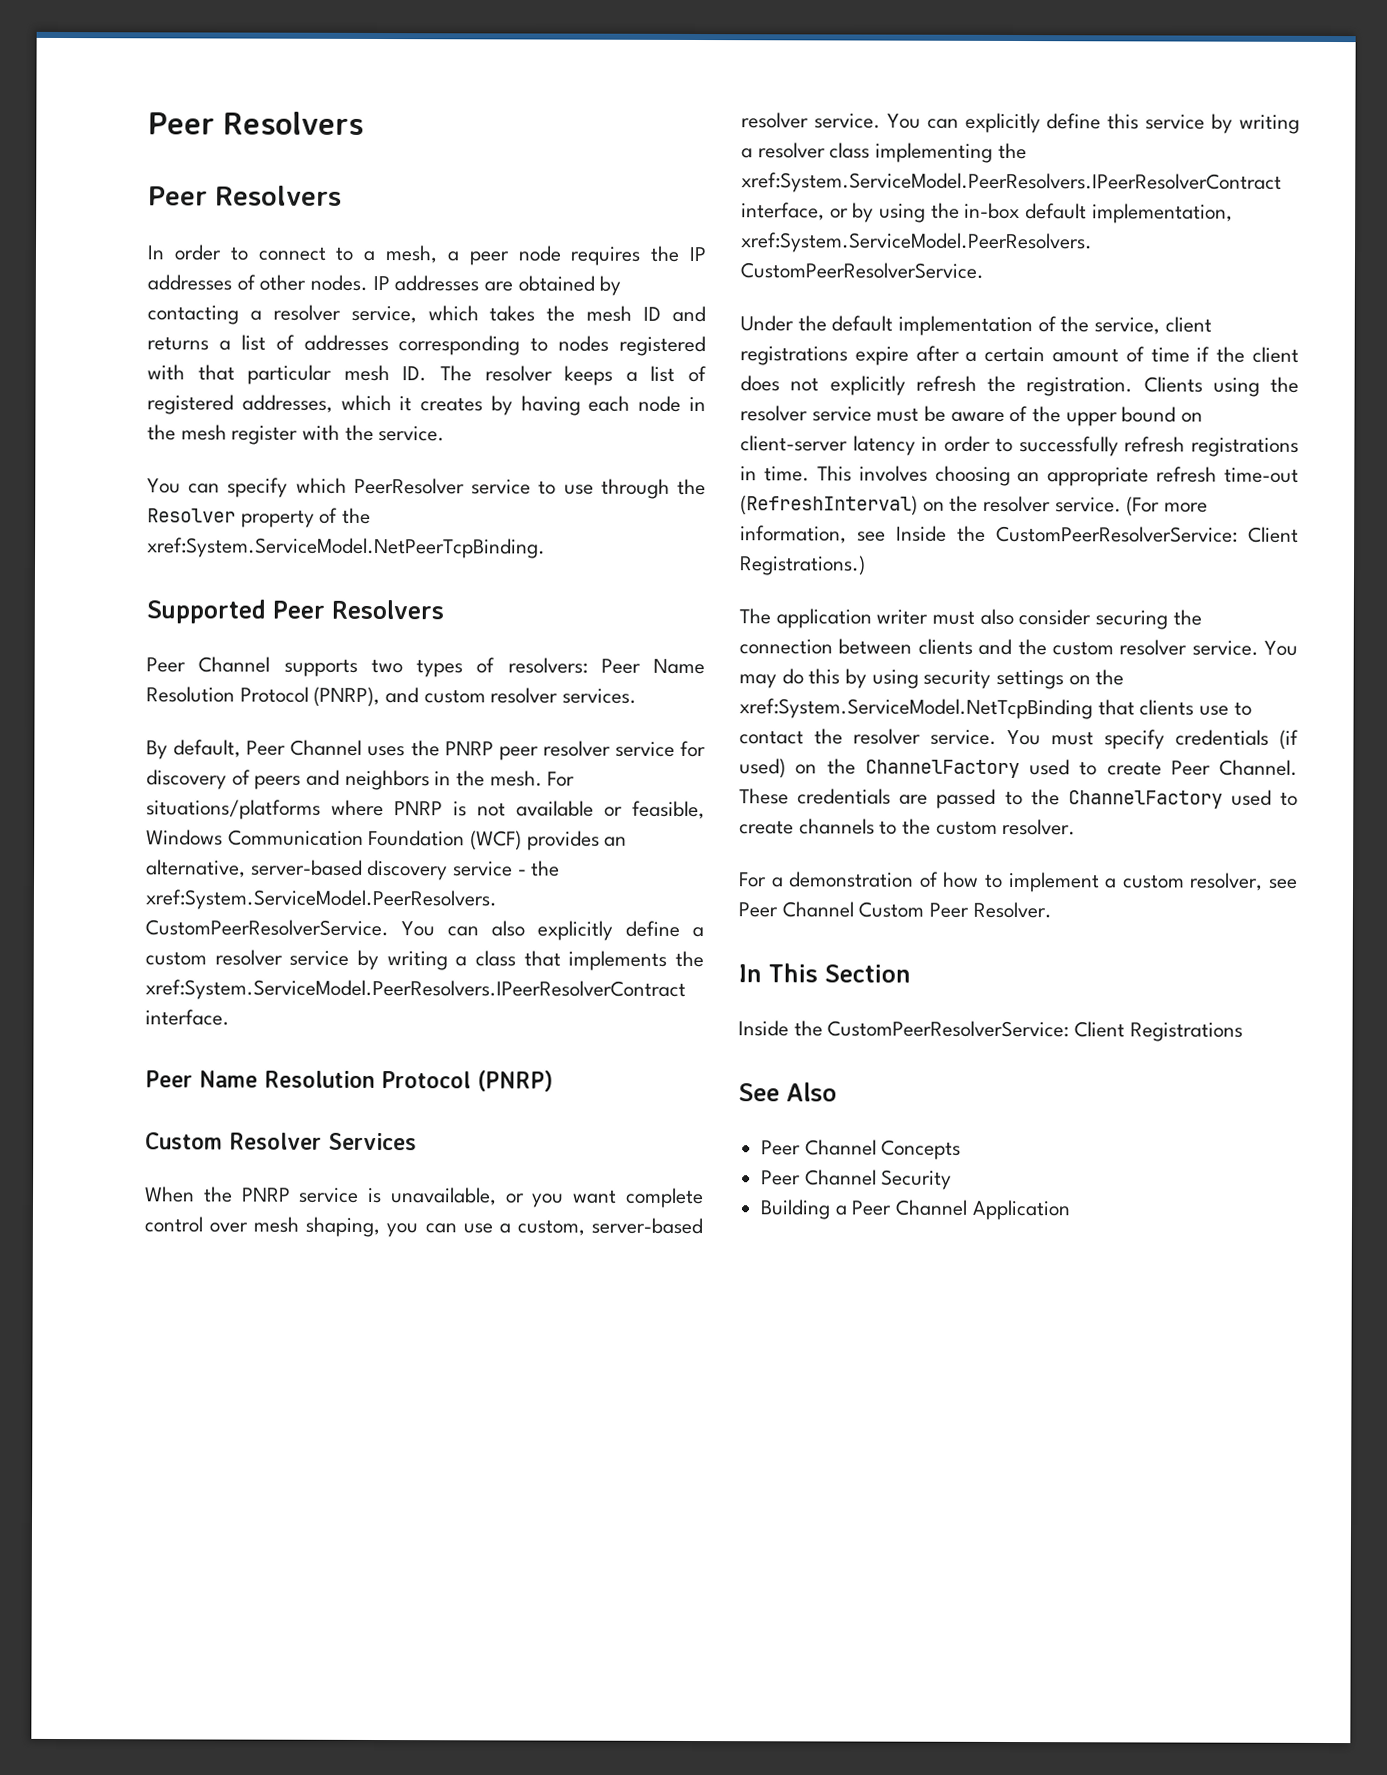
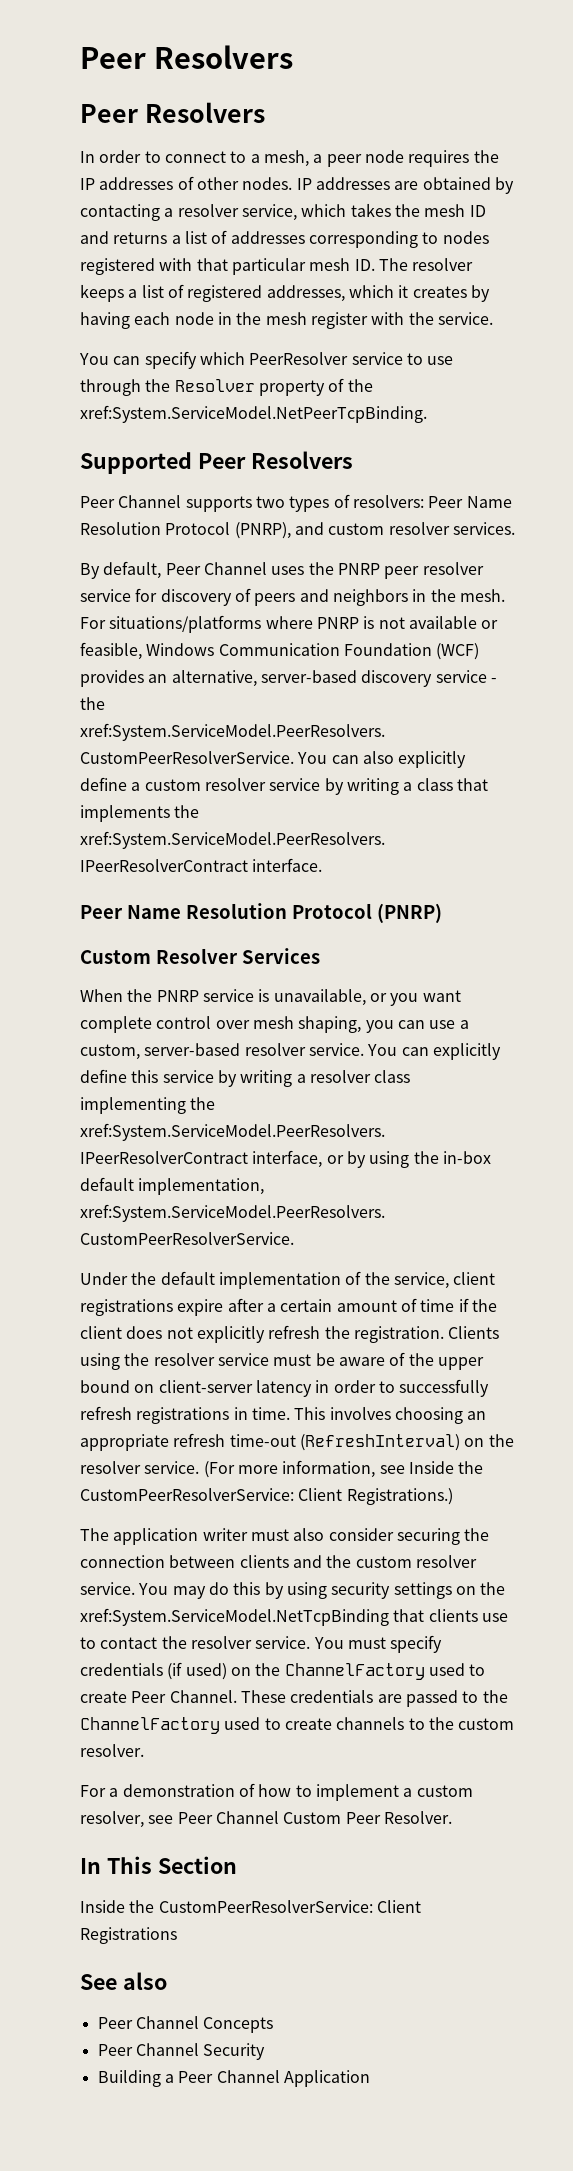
[786,1082,837,1102] Also -> [122,1972,167,1990] also

